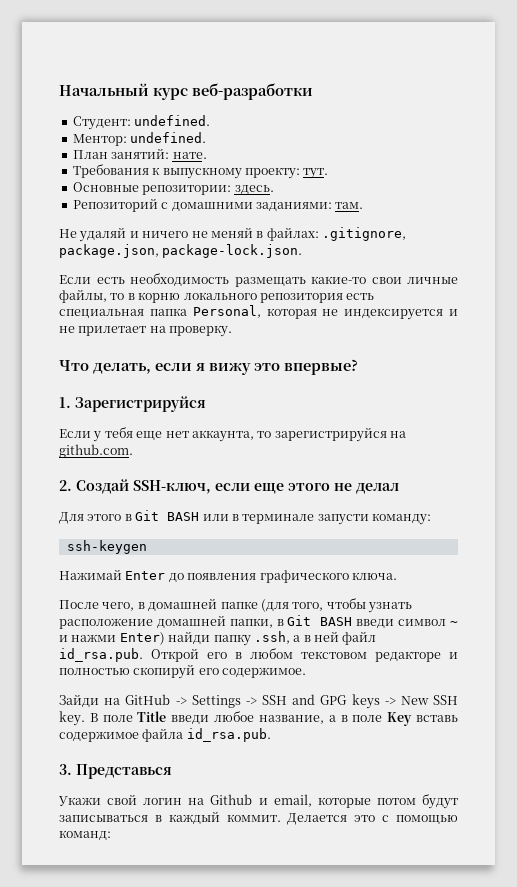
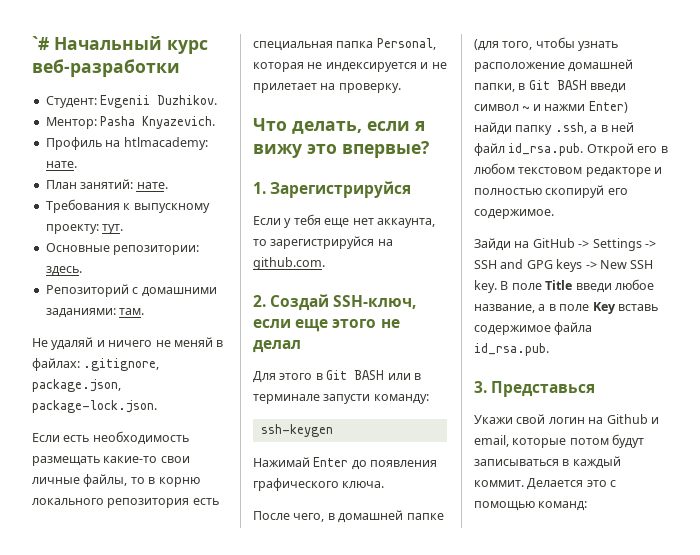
(59, 89) none -> [32,36,49,50] `#
[134,115,211,126] undefined. -> [100,95,218,108] Evgenii Duzhikov.
[130,132,207,143] undefined. -> [100,116,216,129] [45,137,208,150] [45,161,77,168] Pasha Knyazevich. // Профиль на htlmacademy: нате.

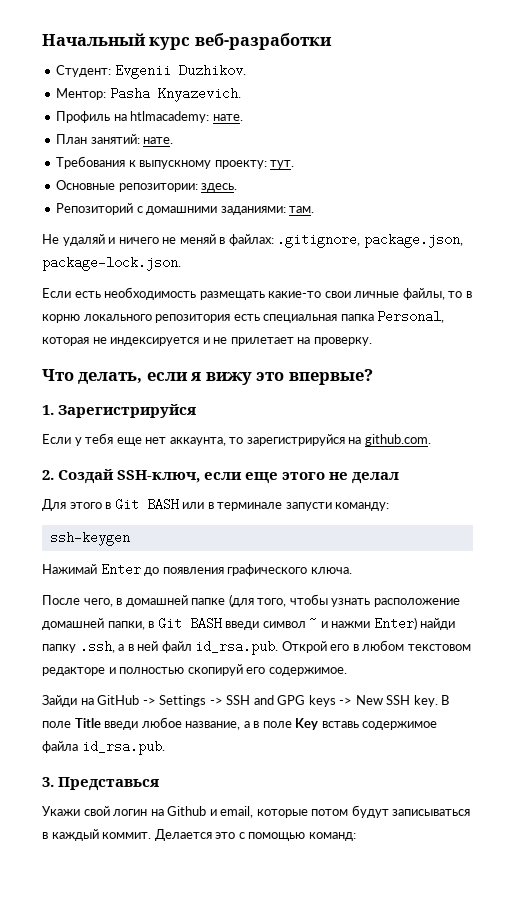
[32,36,49,50] `# -> (42, 39) none

